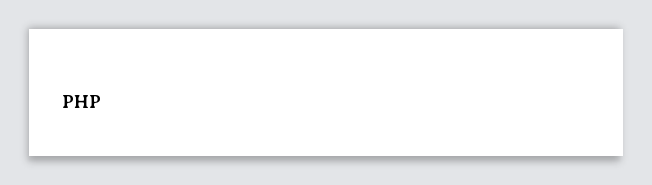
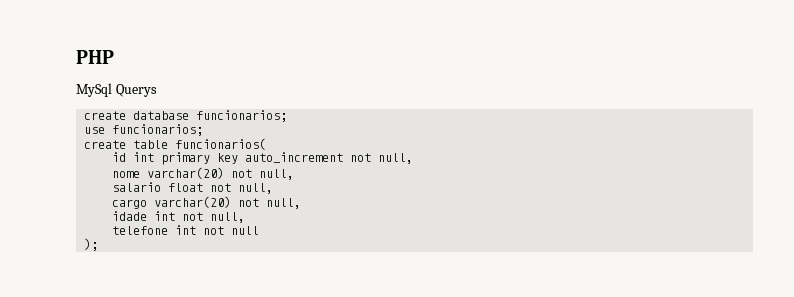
(101, 101) none -> [76,83,157,97] [84,110,288,122] [84,124,204,136] [84,138,267,150] [112,152,414,165] [112,167,295,180] [112,182,274,194] [112,196,302,209] [112,211,246,223] [112,225,260,235] [84,238,99,251] // MySql Querys // create database funcionarios; // use funcionarios; // create table funcionarios( // id int primary key auto_increment not null, // nome varchar(20) not null, // salario float not null, // cargo varchar(20) not null, // idade int not null, // telefone int not null // );

